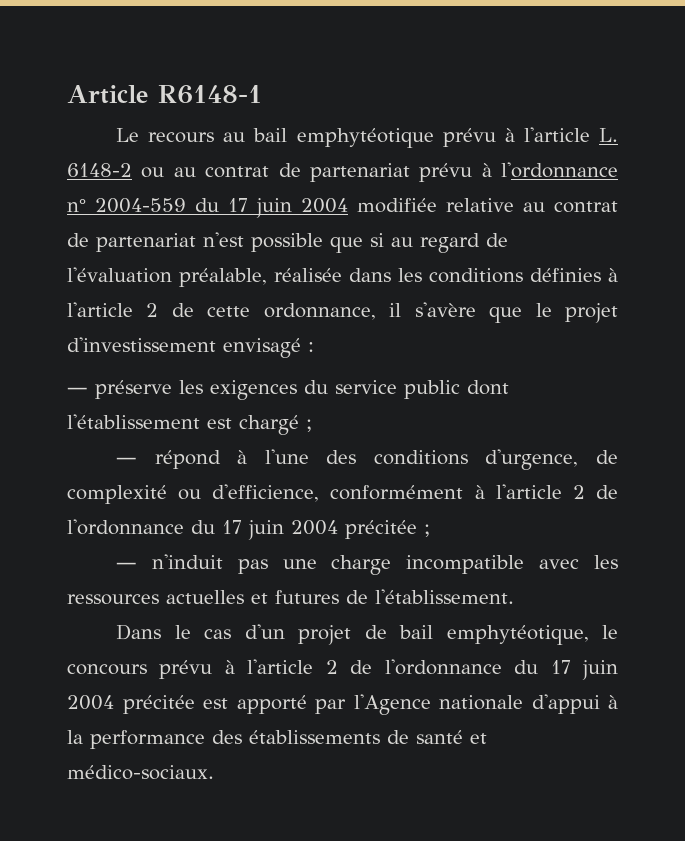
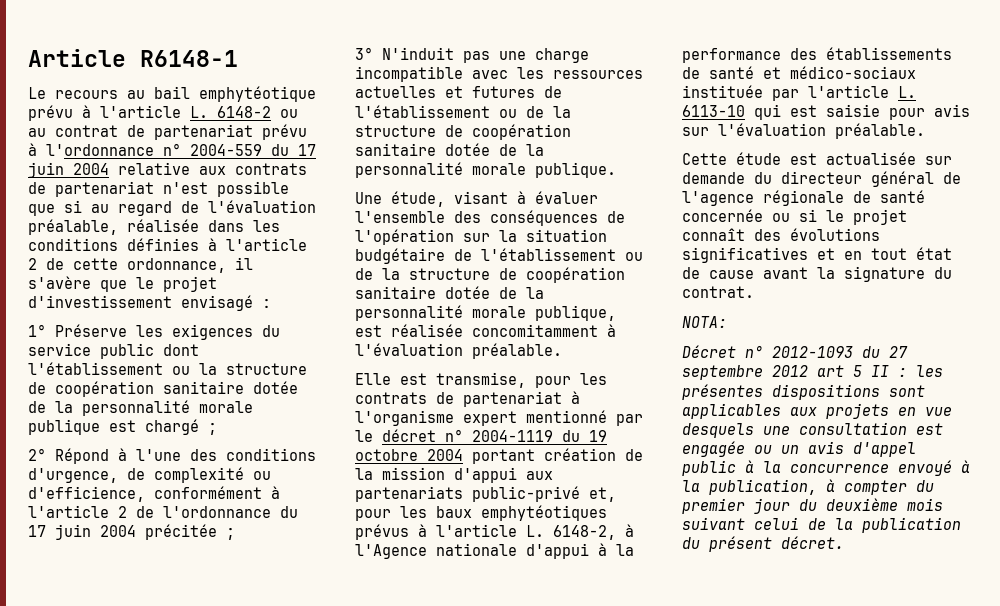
[357,198,618,213] modifiée relative au contrat -> [118,162,307,175] relative aux contrats
[67,380,172,399] ― préserve -> [28,324,127,337] 1° Préserve
(200, 421) none -> [172,363,307,375] [28,381,298,397] [28,400,253,416] [28,419,100,435] ou la structure de coopération sanitaire dotée de la personnalité morale publique
[116,450,221,469] ― répond -> [28,448,109,464] 2° Répond
[116,554,223,569] ― n'induit -> [355,47,454,60] 3° N'induit
[375,589,514,604] [116,624,618,645] [67,659,619,680] [67,695,346,714] l'établissement. // Dans le cas d'un projet de bail emphytéotique, le concours prévu à l'article 2 de l'ordonnance du 17 juin 2004 précitée est apporté par -> [355,105,571,118] [355,124,571,140] [355,143,544,156] [355,162,616,178] [355,191,598,207] [355,210,625,226] [355,229,607,245] [355,248,643,264] [355,267,625,283] [355,286,544,299] [355,305,616,321] [355,324,616,337] [355,343,562,359] [355,372,607,388] [355,391,580,407] [355,410,643,426] [355,429,607,442] [355,448,643,464] [355,467,553,483] [355,486,616,502] [355,505,607,521] [355,524,634,540] l'établissement ou de la structure de coopération sanitaire dotée de la personnalité morale publique. // Une étude, visant à évaluer l'ensemble des conséquences de l'opération sur la situation budgétaire de l'établissement ou de la structure de coopération sanitaire dotée de la personnalité morale publique, est réalisée concomitamment à l'évaluation préalable. // Elle est transmise, pour les contrats de partenariat à l'organisme expert mentionné par le décret n° 2004-1119 du 19 octobre 2004 portant création de la mission d'appui aux partenariats public-privé et, pour les baux emphytéotiques prévus à l'article L. 6148-2, à
[67,765,214,780] médico-sociaux. -> [790,66,916,79] [682,85,916,101] [682,104,970,120] [682,123,925,139] [682,152,952,165] [682,171,961,187] [682,190,925,206] [682,209,907,225] [682,228,880,241] [682,247,952,263] [682,266,952,282] [682,286,754,298] [682,316,727,328] [682,345,908,358] [682,365,943,380] [682,384,925,400] [682,403,952,419] [682,422,943,438] [682,441,916,457] [682,460,970,476] [682,479,934,495] [682,498,943,514] [682,517,961,533] [682,536,844,552] médico-sociaux instituée par l'article L. 6113-10 qui est saisie pour avis sur l'évaluation préalable. // Cette étude est actualisée sur demande du directeur général de l'agence régionale de santé concernée ou si le projet connaît des évolutions significatives et en tout état de cause avant la signature du contrat. // NOTA: // Décret n° 2012-1093 du 27 septembre 2012 art 5 II : les présentes dispositions sont applicables aux projets en vue desquels une consultation est engagée ou un avis d'appel public à la concurrence envoyé à la publication, à compter du premier jour du deuxième mois suivant celui de la publication du présent décret.

